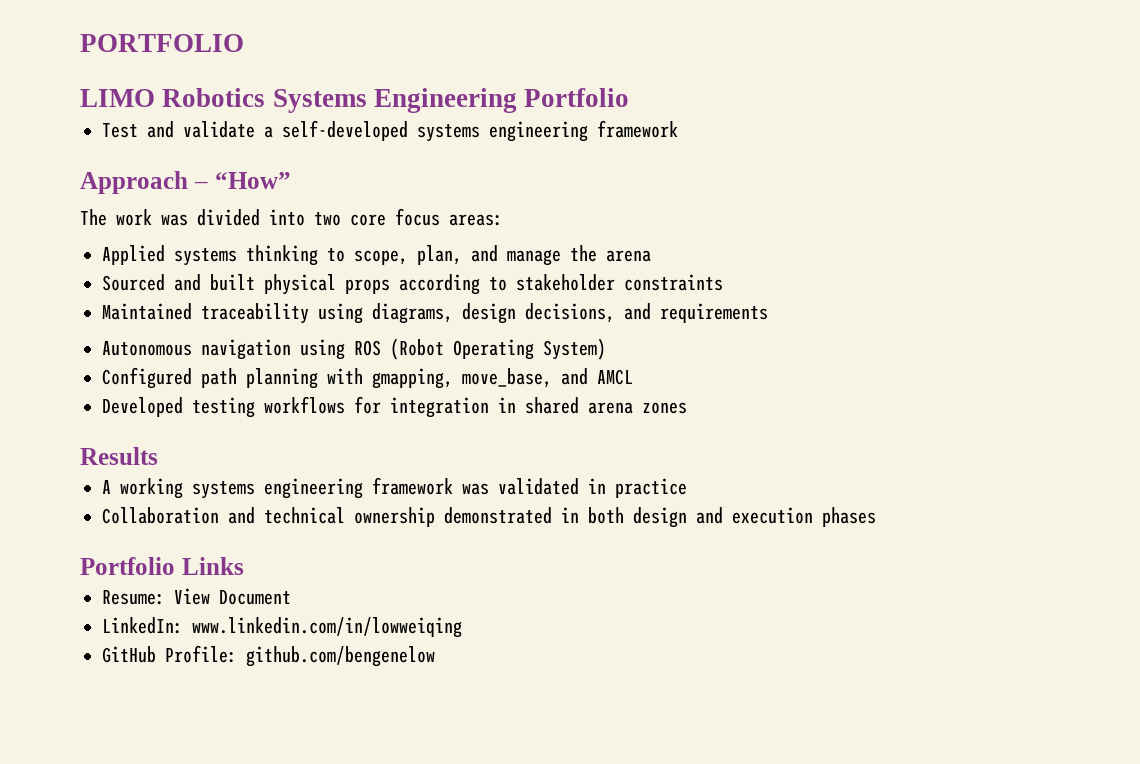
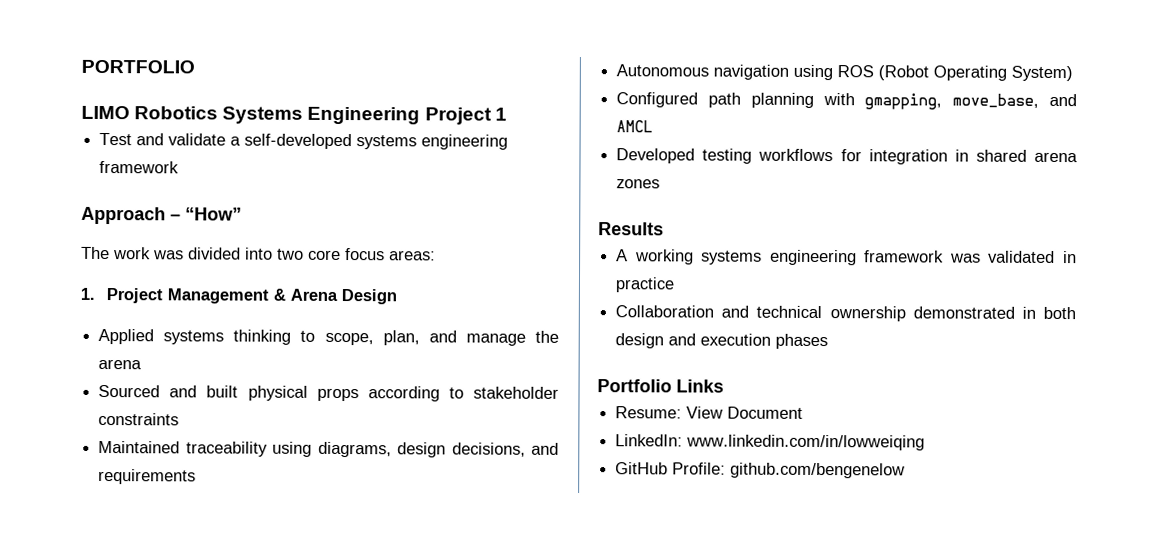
[524,88,630,107] Portfolio -> [424,107,507,125] Project 1
(503, 220) none -> [80,287,397,305] // 1. Project Management & Arena Design

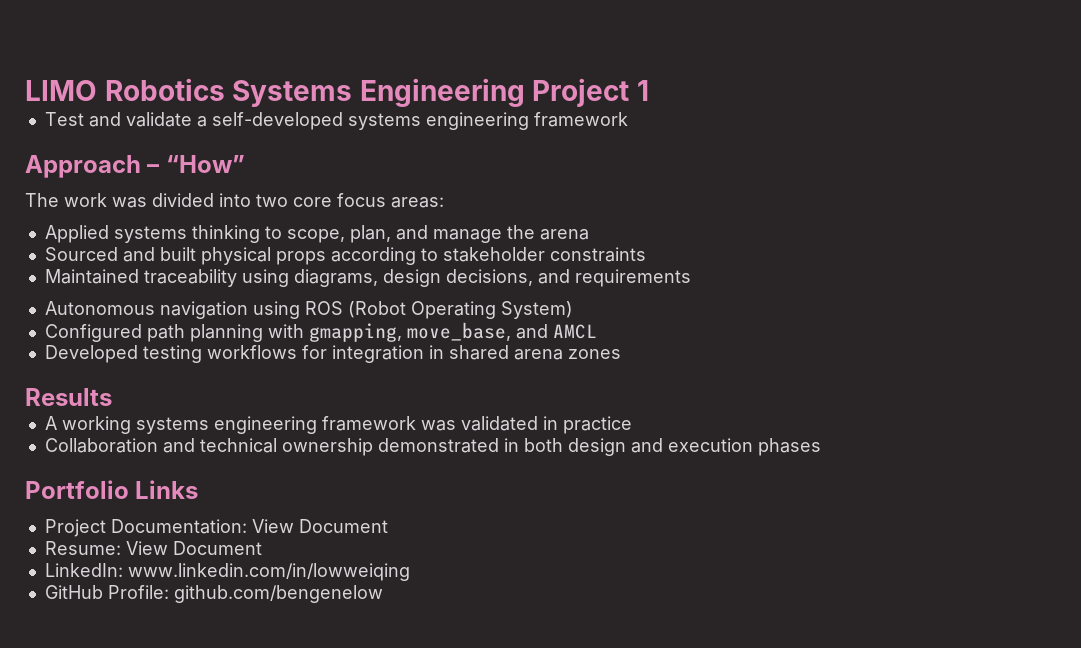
[81,59,195,74] PORTFOLIO // -> (25, 90) none
[80,287,397,305] // 1. Project Management & Arena Design -> (444, 202) none
(724, 386) none -> [44,519,388,537] // Project Documentation: View Document

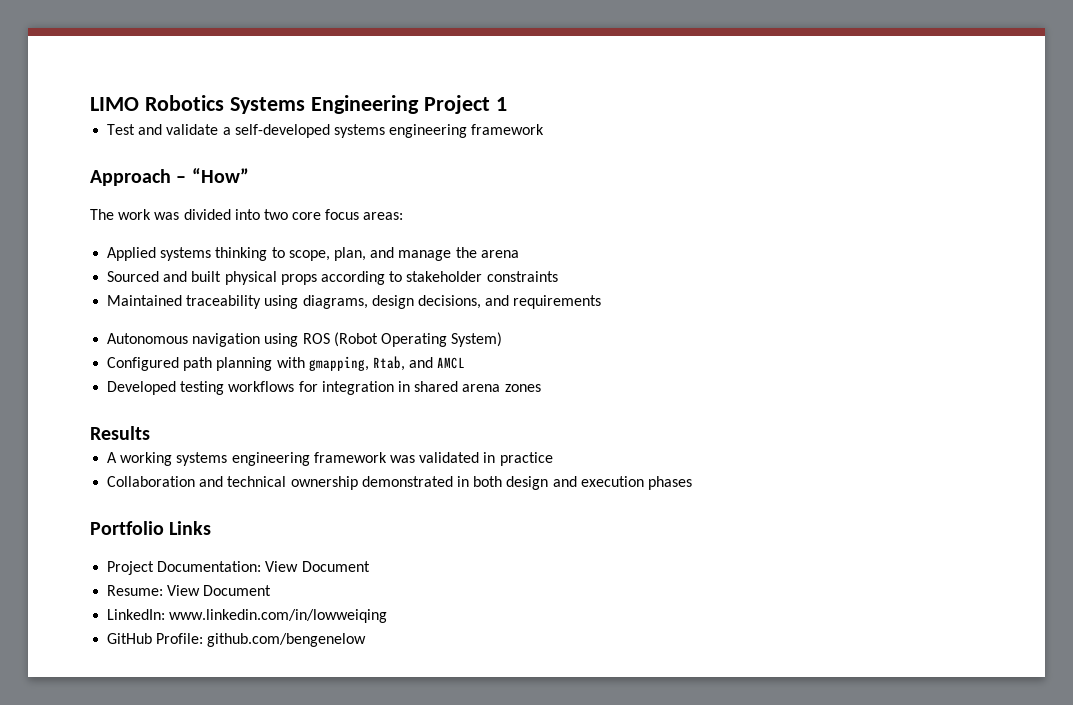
[406,322,511,341] move_base, -> [372,356,405,371] Rtab,

